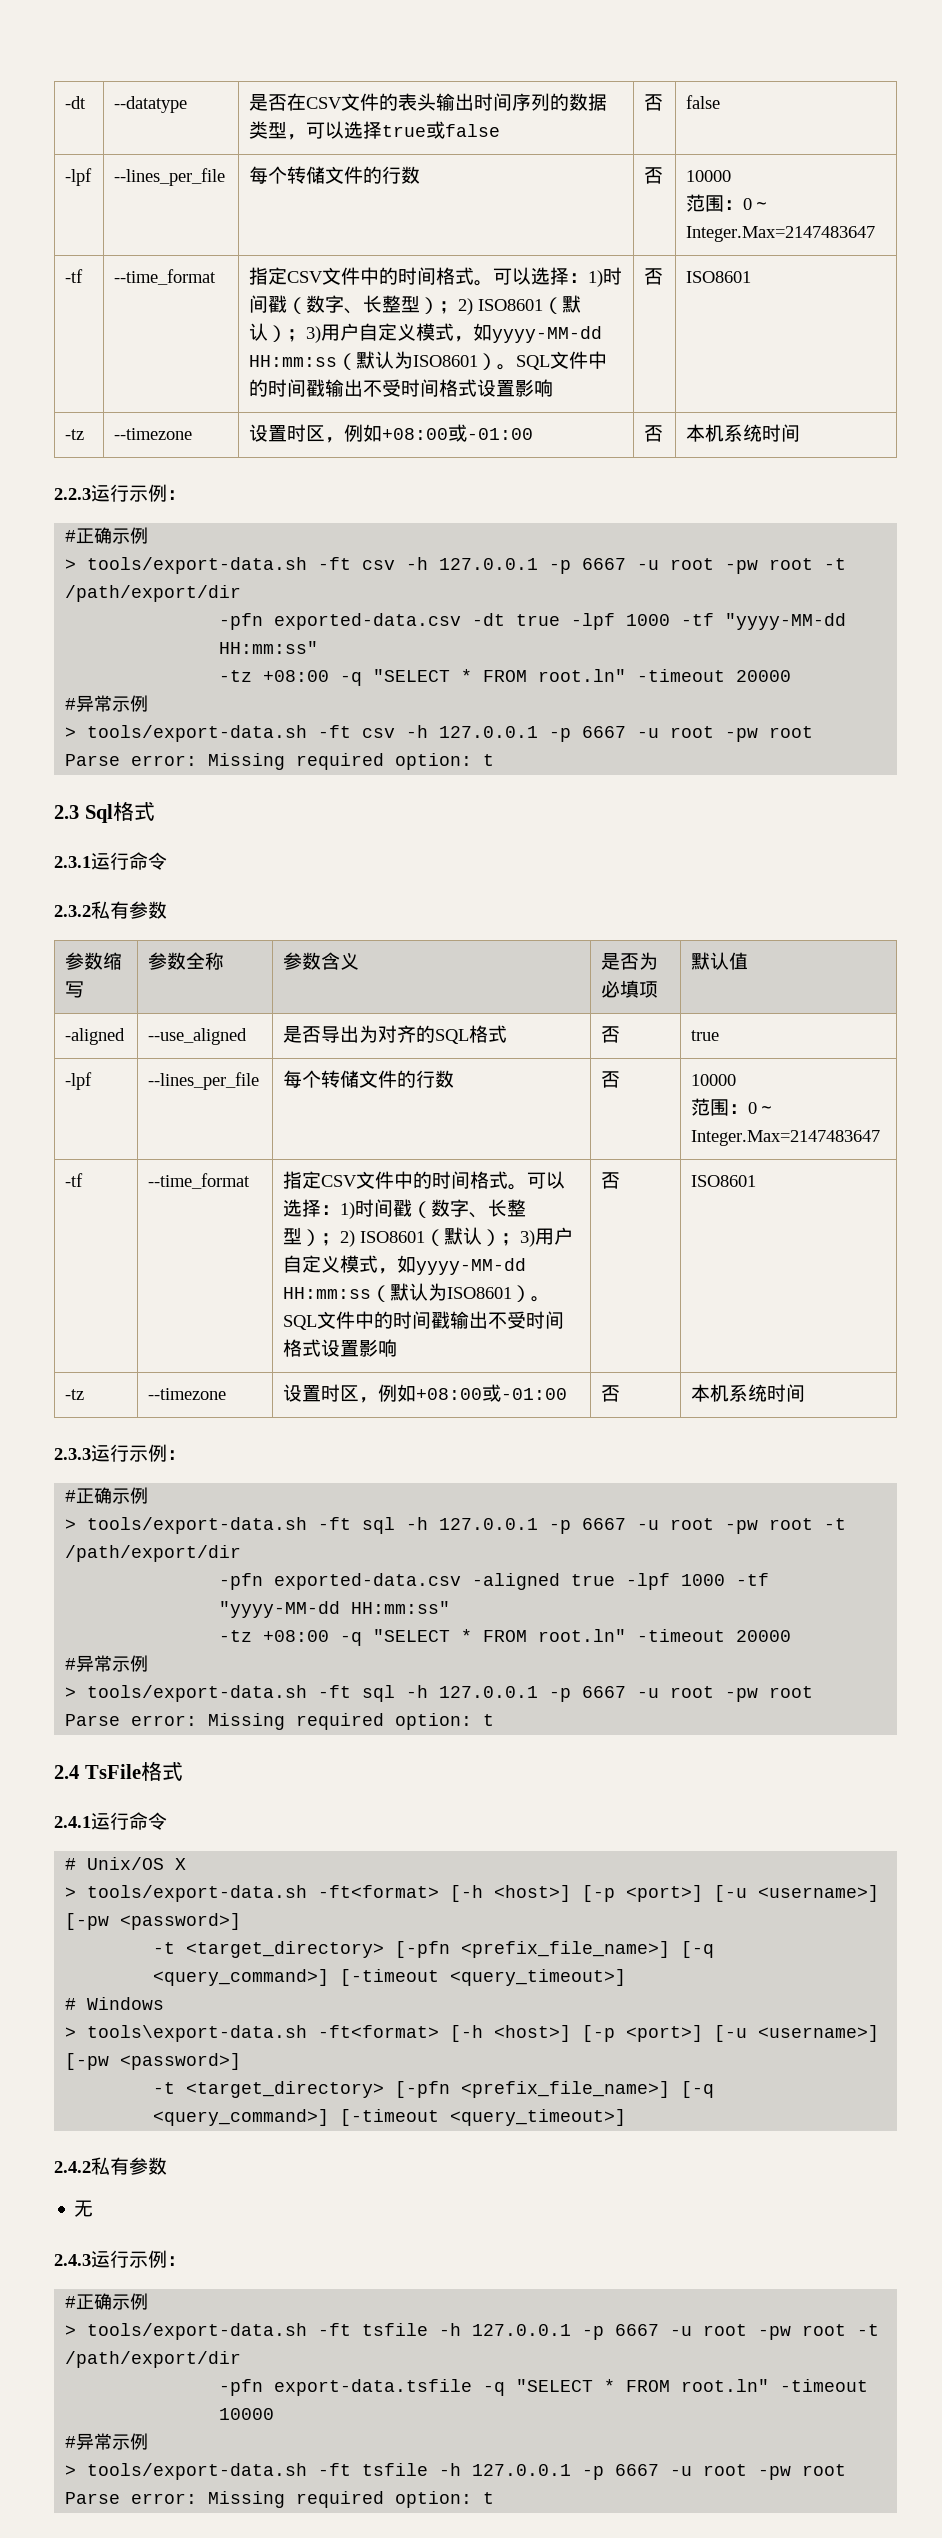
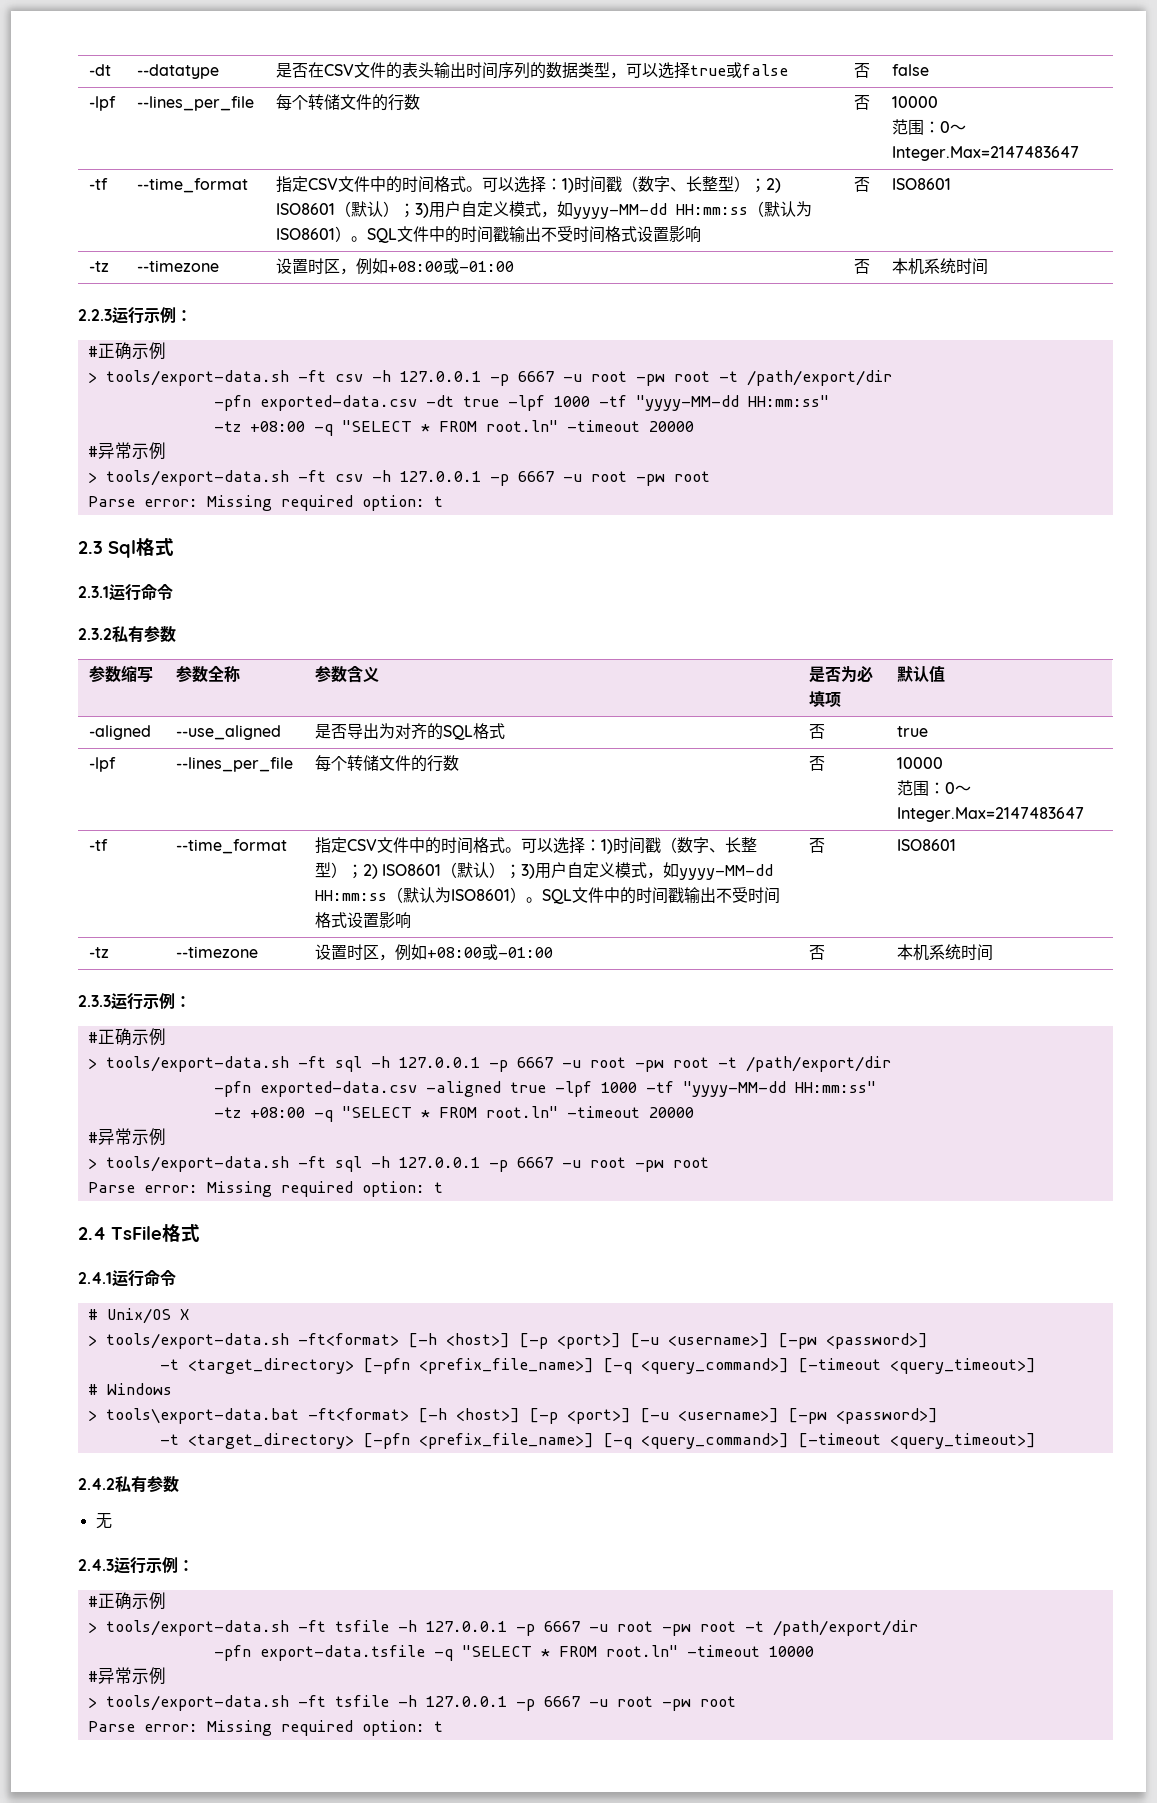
[87,2025,308,2042] tools\export-data.sh -> [105,1408,299,1424] tools\export-data.bat

